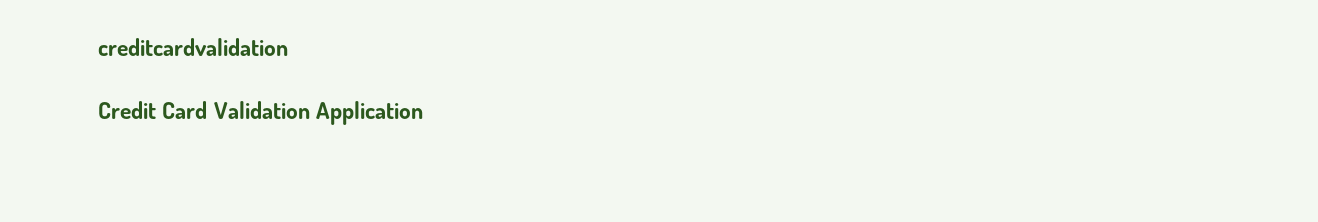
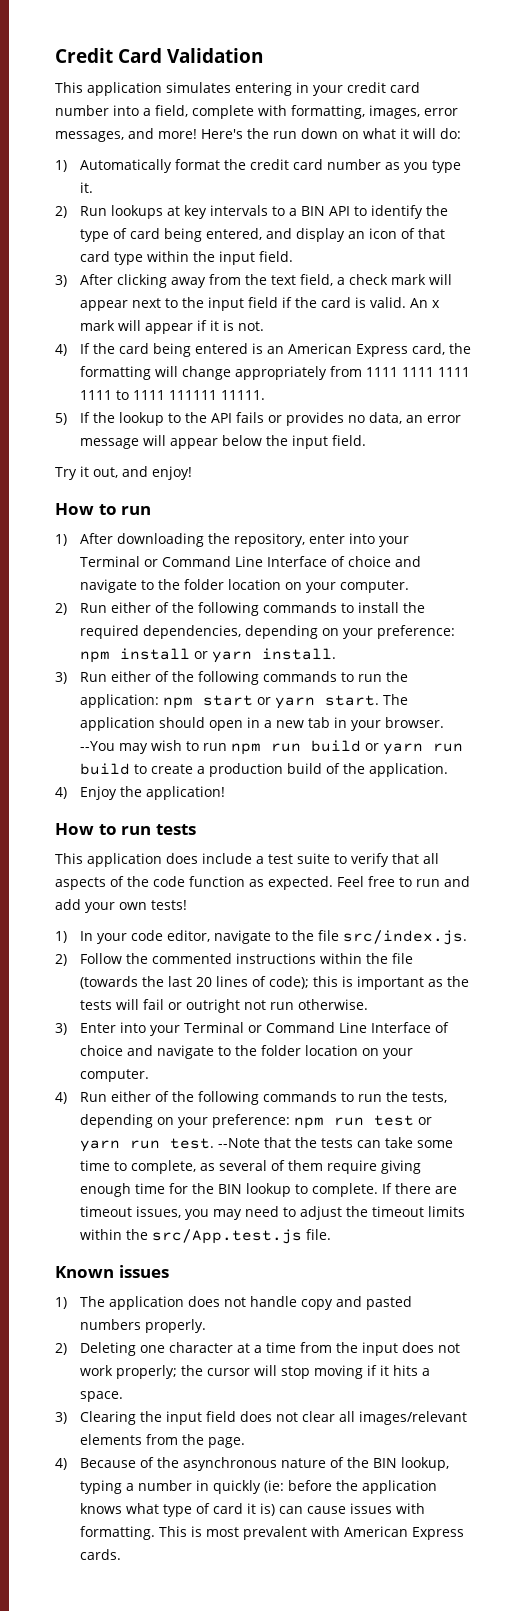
[98,38,288,56] creditcardvalidation // -> (55, 55) none
[316,101,424,125] Application -> [55,82,420,96] [55,105,458,119] [55,128,461,142] [55,159,462,173] [80,182,94,193] [55,205,449,219] [80,228,446,242] [80,251,294,265] [55,274,453,288] [80,297,441,311] [80,320,265,334] [55,343,472,357] [80,366,471,380] [80,390,266,400] [55,412,462,426] [80,435,367,449] [55,466,192,480] [55,503,152,515] [55,533,410,547] [80,556,422,567] [80,579,410,593] [55,602,426,616] [80,625,456,639] [80,648,337,663] [55,671,409,685] [80,694,409,709] [80,717,445,731] [80,740,464,755] [80,763,449,777] [55,786,226,800] [55,823,196,835] [55,853,439,867] [55,876,470,890] [55,899,187,913] [55,930,468,945] [55,953,414,966] [80,976,470,990] [80,999,369,1013] [55,1022,450,1036] [80,1045,414,1059] [80,1069,150,1082] [55,1091,448,1105] [80,1114,433,1129] [80,1137,454,1152] [80,1160,422,1174] [80,1183,458,1197] [80,1206,466,1220] [80,1229,332,1244] [55,1265,169,1278] [55,1296,413,1310] [80,1319,207,1333] [55,1342,461,1356] [80,1365,431,1379] [80,1391,124,1402] [55,1411,468,1425] [80,1434,246,1448] [55,1457,450,1471] [80,1480,438,1494] [80,1503,426,1517] [80,1526,465,1540] [80,1549,122,1560] // This application simulates entering in your credit card number into a field, complete with formatting, images, error messages, and more! Here's the run down on what it will do: // 1) Automatically format the credit card number as you type it. // 2) Run lookups at key intervals to a BIN API to identify the type of card being entered, and display an icon of that card type within the input field. // 3) After clicking away from the text field, a check mark will appear next to the input field if the card is valid. An x mark will appear if it is not. // 4) If the card being entered is an American Express card, the formatting will change appropriately from 1111 1111 1111 1111 to 1111 111111 11111. // 5) If the lookup to the API fails or provides no data, an error message will appear below the input field. // Try it out, and enjoy! // How to run // 1) After downloading the repository, enter into your Terminal or Command Line Interface of choice and navigate to the folder location on your computer. // 2) Run either of the following commands to install the required dependencies, depending on your preference: npm install or yarn install. // 3) Run either of the following commands to run the application: npm start or yarn start. The application should open in a new tab in your browser. --You may wish to run npm run build or yarn run build to create a production build of the application. // 4) Enjoy the application! // How to run tests // This application does include a test suite to verify that all aspects of the code function as expected. Feel free to run and add your own tests! // 1) In your code editor, navigate to the file src/index.js. // 2) Follow the commented instructions within the file (towards the last 20 lines of code); this is important as the tests will fail or outright not run otherwise. // 3) Enter into your Terminal or Command Line Interface of choice and navigate to the folder location on your computer. // 4) Run either of the following commands to run the tests, depending on your preference: npm run test or yarn run test. --Note that the tests can take some time to complete, as several of them require giving enough time for the BIN lookup to complete. If there are timeout issues, you may need to adjust the timeout limits within the src/App.test.js file. // Known issues // 1) The application does not handle copy and pasted numbers properly. // 2) Deleting one character at a time from the input does not work properly; the cursor will stop moving if it hits a space. // 3) Clearing the input field does not clear all images/relevant elements from the page. // 4) Because of the asynchronous nature of the BIN lookup, typing a number in quickly (ie: before the application knows what type of card it is) can cause issues with formatting. This is most prevalent with American Express cards.

